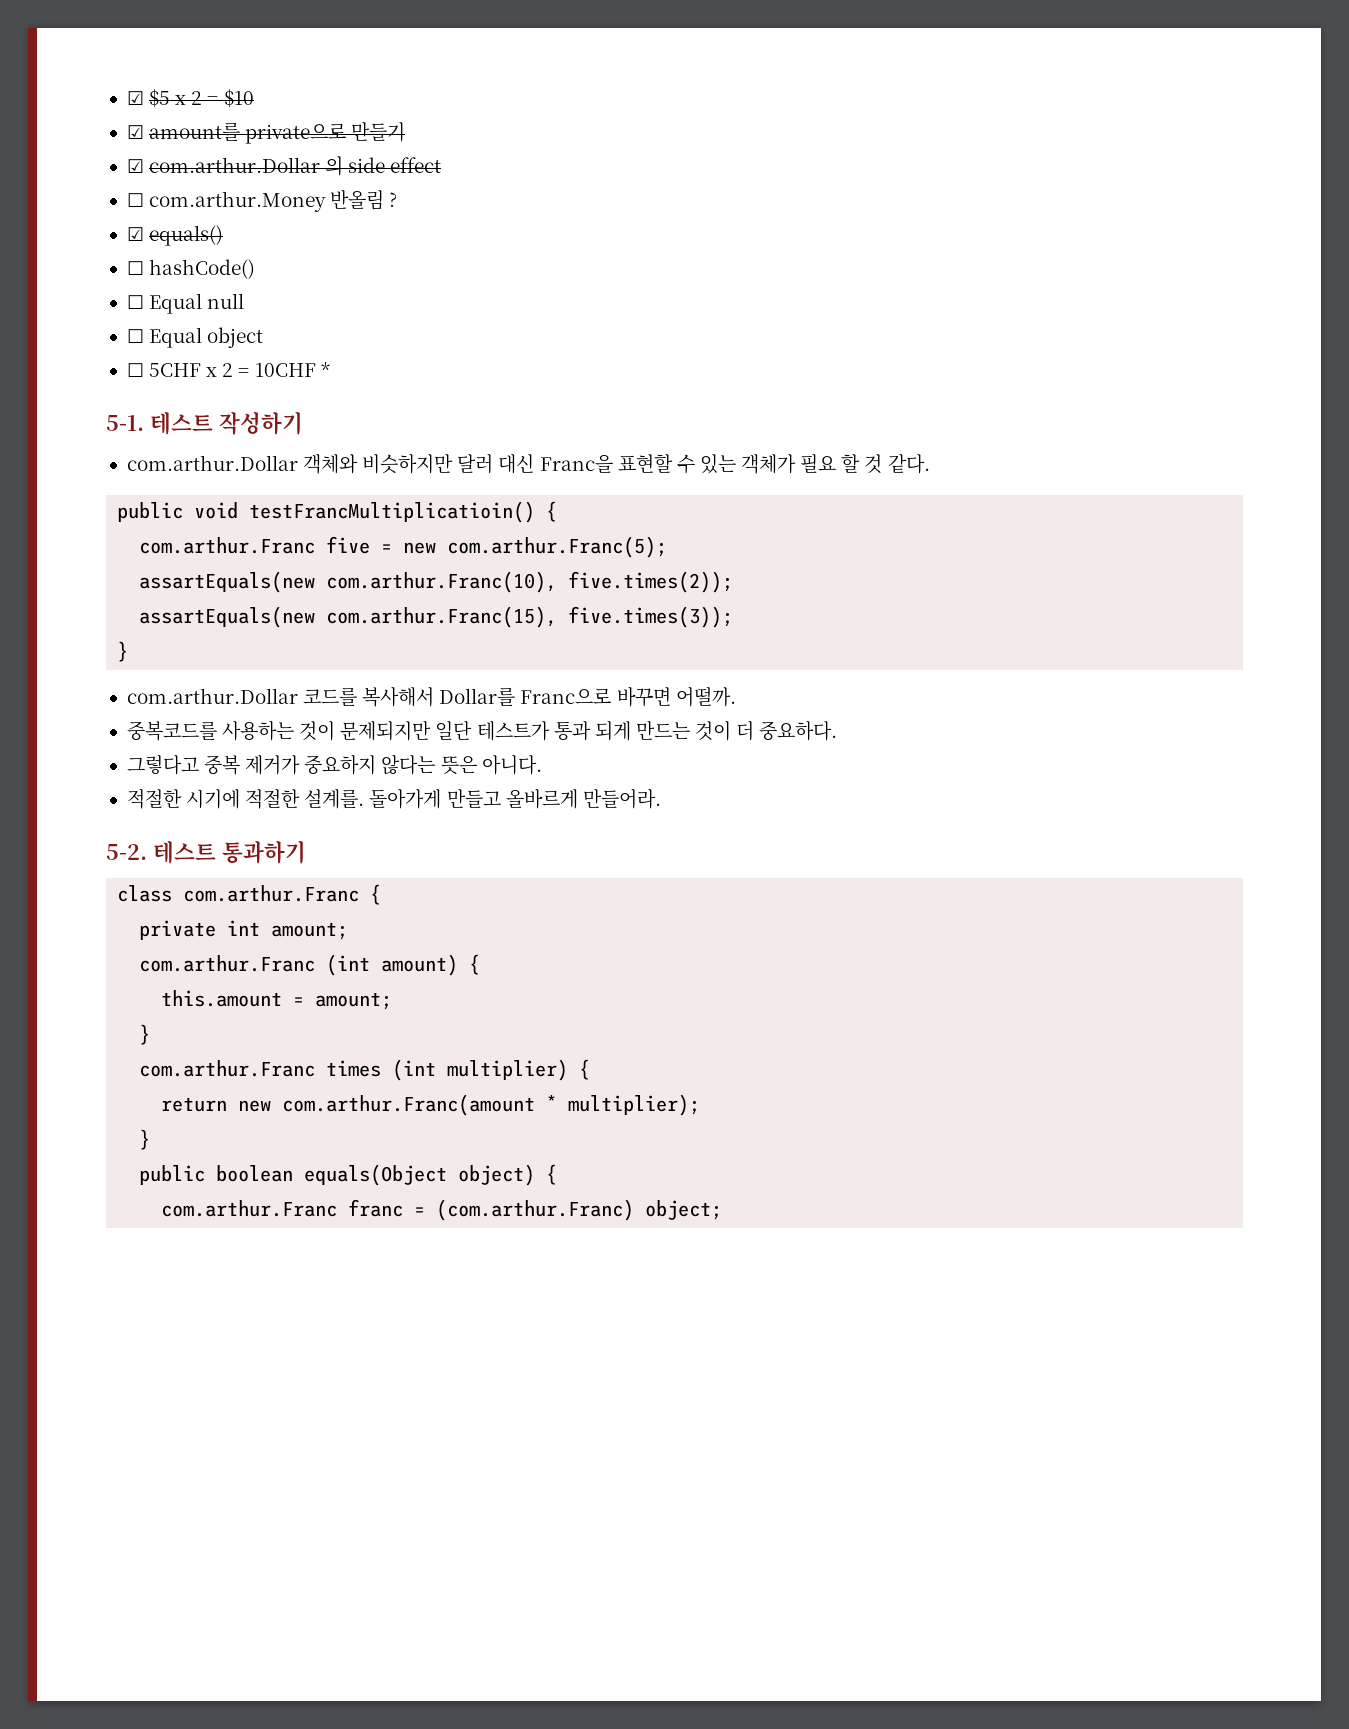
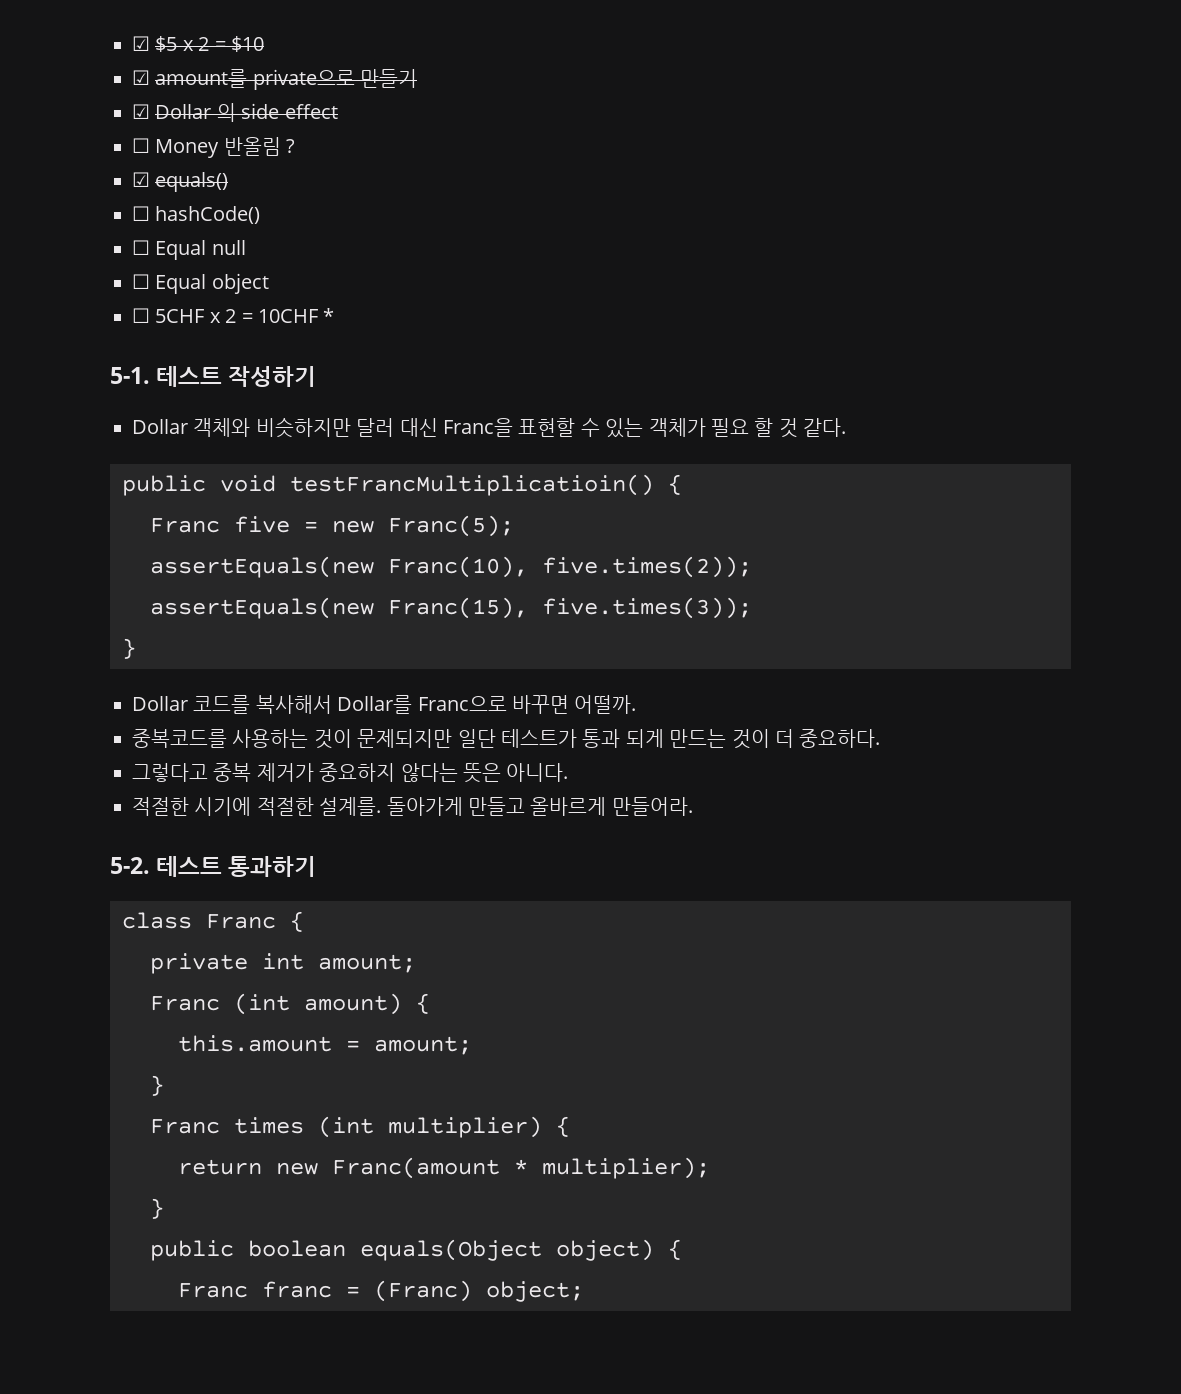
[149,157,321,173] com.arthur.Dollar -> [155,104,212,119] Dollar
[149,191,327,212] com.arthur.Money -> [155,139,220,158] Money
[126,455,298,471] com.arthur.Dollar -> [132,419,188,434] Dollar
[139,537,316,554] com.arthur.Franc -> [150,518,220,533] Franc
[447,536,668,558] [139,571,558,593] com.arthur.Franc(5); // assartEquals(new com.arthur.Franc(10), -> [388,515,514,537] [150,556,528,578] Franc(5); // assertEquals(new Franc(10),
[139,606,558,628] assartEquals(new com.arthur.Franc(15), -> [150,597,528,619] assertEquals(new Franc(15),
[126,688,298,704] com.arthur.Dollar -> [132,696,188,711] Dollar
[183,885,360,902] com.arthur.Franc -> [206,914,276,929] Franc
[139,955,316,972] com.arthur.Franc -> [150,996,220,1011] Franc
[139,1060,316,1077] com.arthur.Franc -> [150,1119,220,1134] Franc
[282,1094,536,1116] com.arthur.Franc(amount -> [332,1157,500,1179] Franc(amount
[161,1200,338,1217] com.arthur.Franc -> [178,1283,248,1298] Franc
[436,1199,635,1221] (com.arthur.Franc) -> [374,1280,472,1302] (Franc)

